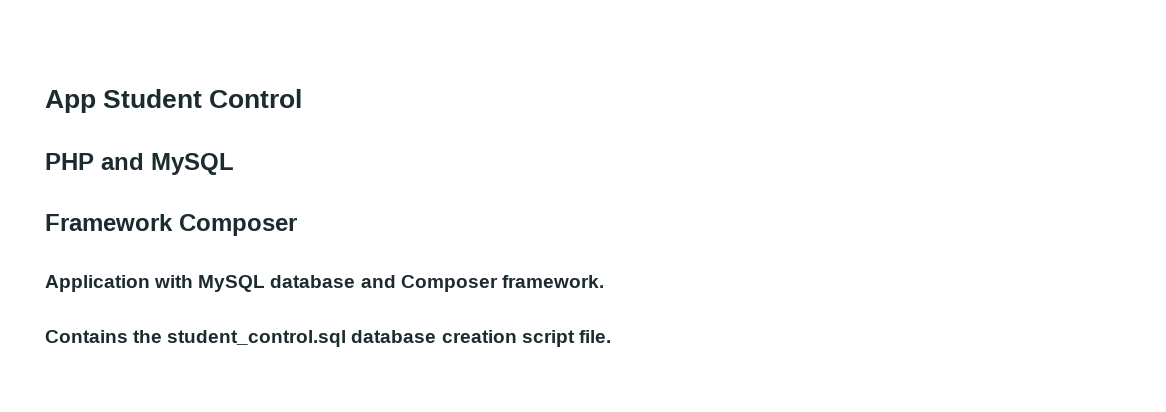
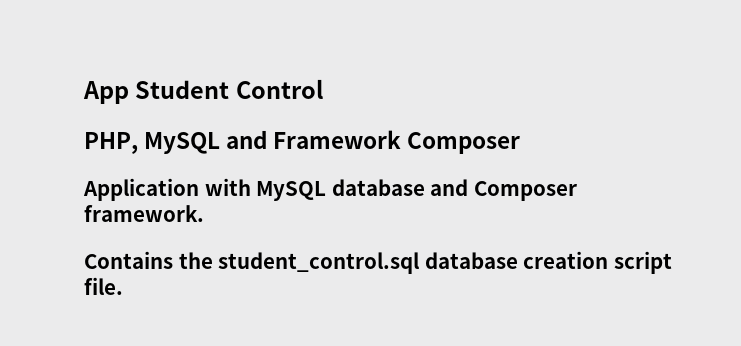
[45,153,234,175] PHP and MySQL // -> [84,130,268,154] PHP, MySQL and

